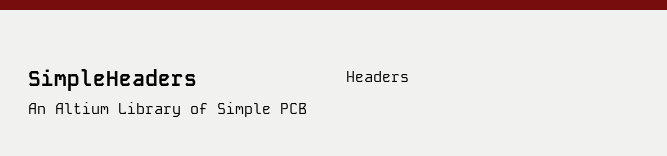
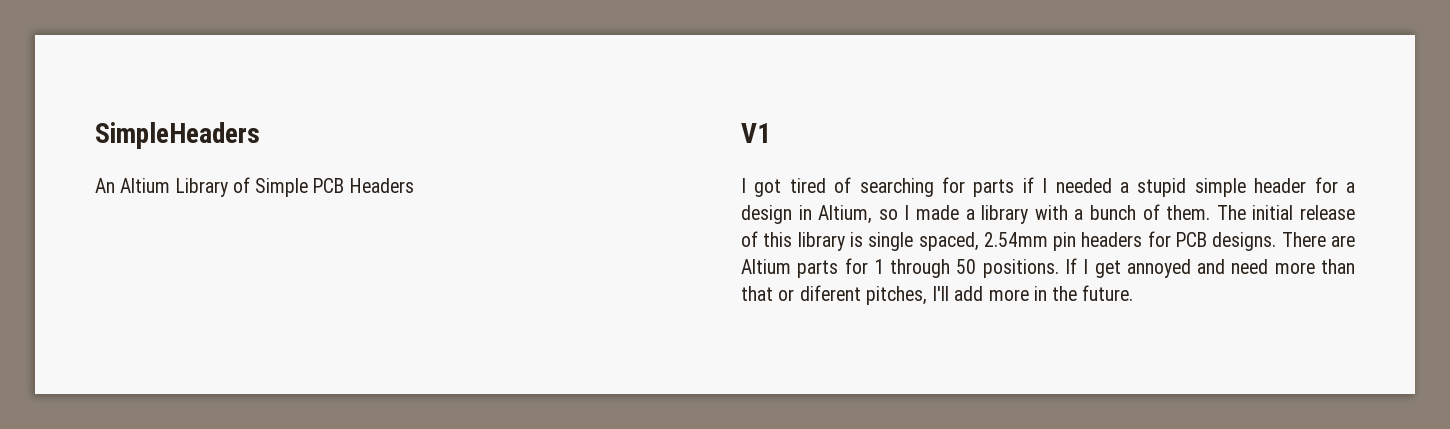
(409, 76) none -> [741,123,771,143] [741,177,1355,197] [741,204,1355,224] [741,231,1355,251] [741,258,1355,278] [741,285,1134,305] // V1 // I got tired of searching for parts if I needed a stupid simple header for a design in Altium, so I made a library with a bunch of them. The initial release of this library is single spaced, 2.54mm pin headers for PCB designs. There are Altium parts for 1 through 50 positions. If I get annoyed and need more than that or diferent pitches, I'll add more in the future.

